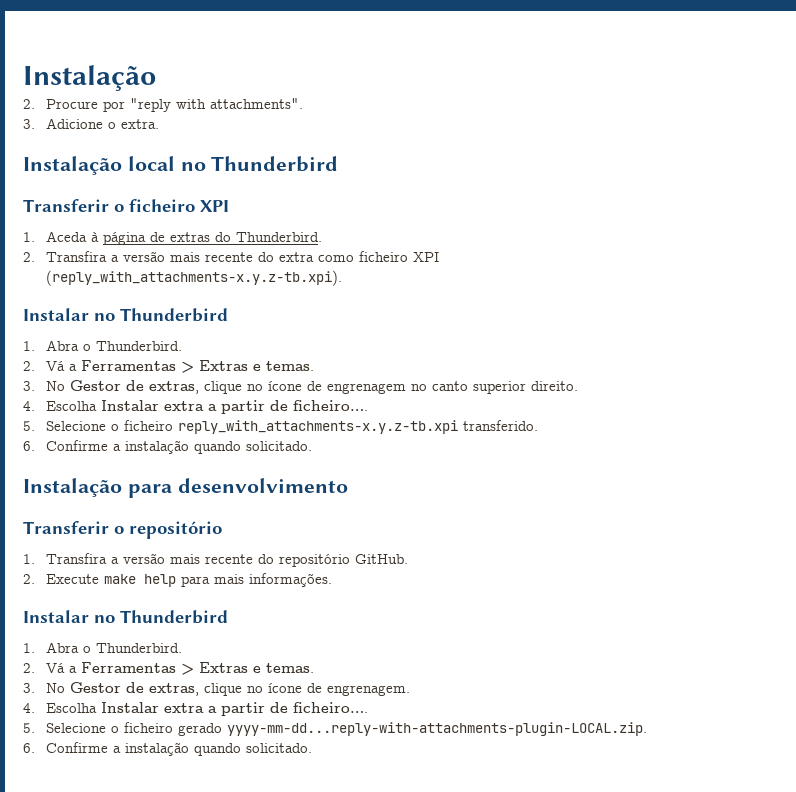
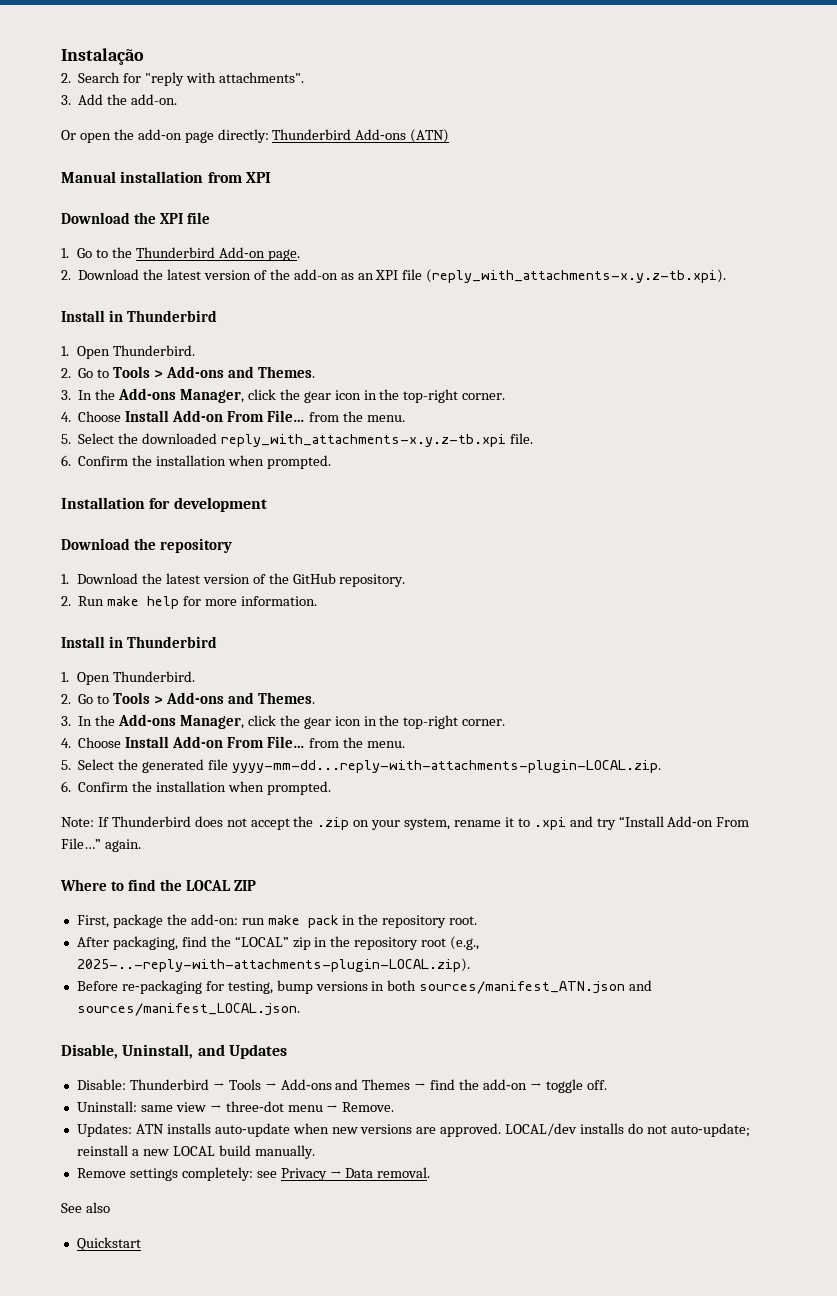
[46,99,126,112] Procure por -> [78,72,142,83] Search for
[46,118,160,129] [23,156,339,175] [23,199,229,212] [23,231,323,245] [23,251,440,262] [46,270,343,286] [23,308,228,322] [23,340,183,351] [23,360,315,373] [23,380,579,394] [23,400,369,414] [23,420,539,434] [23,440,313,454] [23,478,348,498] [23,521,222,539] [23,553,409,567] [23,573,333,587] [23,610,228,624] [23,642,183,653] [23,662,315,675] [23,682,411,696] [23,702,369,716] [23,722,648,736] [23,742,313,756] Adicione o extra. // Instalação local no Thunderbird // Transferir o ficheiro XPI // 1. Aceda à página de extras do Thunderbird. // 2. Transfira a versão mais recente do extra como ficheiro XPI (reply_with_attachments-x.y.z-tb.xpi). // Instalar no Thunderbird // 1. Abra o Thunderbird. // 2. Vá a Ferramentas > Extras e temas. // 3. No Gestor de extras, clique no ícone de engrenagem no canto superior direito. // 4. Escolha Instalar extra a partir de ficheiro…. // 5. Selecione o ficheiro reply_with_attachments-x.y.z-tb.xpi transferido. // 6. Confirme a instalação quando solicitado. // Instalação para desenvolvimento // Transferir o repositório // 1. Transfira a versão mais recente do repositório GitHub. // 2. Execute make help para mais informações. // Instalar no Thunderbird // 1. Abra o Thunderbird. // 2. Vá a Ferramentas > Extras e temas. // 3. No Gestor de extras, clique no ícone de engrenagem. // 4. Escolha Instalar extra a partir de ficheiro…. // 5. Selecione o ficheiro gerado yyyy-mm-dd...reply-with-attachments-plugin-LOCAL.zip. // 6. Confirme a instalação quando solicitado. -> [78,94,178,105] [61,129,450,143] [61,171,271,183] [61,212,211,224] [61,247,300,261] [61,269,727,283] [61,310,218,322] [61,345,195,359] [61,366,315,378] [61,388,506,403] [61,410,405,422] [61,433,533,447] [61,455,331,469] [61,497,267,512] [61,538,233,553] [61,573,406,587] [61,596,317,609] [61,636,218,648] [61,671,195,685] [61,692,315,704] [61,714,506,729] [61,736,405,748] [61,759,661,773] [61,781,331,795] [61,816,750,830] [61,838,141,852] [60,879,257,891] [76,914,478,928] [76,936,480,950] [76,958,470,972] [76,980,653,994] [76,1003,300,1016] [61,1044,287,1059] [76,1079,607,1093] [76,1101,395,1112] [76,1123,750,1137] [76,1145,315,1159] [76,1167,431,1181] [61,1202,110,1213] [76,1237,141,1251] Add the add-on. // Or open the add‑on page directly: Thunderbird Add‑ons (ATN) // Manual installation from XPI // Download the XPI file // 1. Go to the Thunderbird Add‑on page. // 2. Download the latest version of the add-on as an XPI file (reply_with_attachments-x.y.z-tb.xpi). // Install in Thunderbird // 1. Open Thunderbird. // 2. Go to Tools > Add-ons and Themes. // 3. In the Add-ons Manager, click the gear icon in the top-right corner. // 4. Choose Install Add-on From File… from the menu. // 5. Select the downloaded reply_with_attachments-x.y.z-tb.xpi file. // 6. Confirm the installation when prompted. // Installation for development // Download the repository // 1. Download the latest version of the GitHub repository. // 2. Run make help for more information. // Install in Thunderbird // 1. Open Thunderbird. // 2. Go to Tools > Add-ons and Themes. // 3. In the Add-ons Manager, click the gear icon in the top-right corner. // 4. Choose Install Add-on From File… from the menu. // 5. Select the generated file yyyy-mm-dd...reply-with-attachments-plugin-LOCAL.zip. // 6. Confirm the installation when prompted. // Note: If Thunderbird does not accept the .zip on your system, rename it to .xpi and try “Install Add‑on From File…” again. // Where to find the LOCAL ZIP // First, package the add‑on: run make pack in the repository root. // After packaging, find the “LOCAL” zip in the repository root (e.g., 2025-..-reply-with-attachments-plugin-LOCAL.zip). // Before re‑packaging for testing, bump versions in both sources/manifest_ATN.json and sources/manifest_LOCAL.json. // Disable, Uninstall, and Updates // Disable: Thunderbird → Tools → Add‑ons and Themes → find the add‑on → toggle off. // Uninstall: same view → three‑dot menu → Remove. // Updates: ATN installs auto‑update when new versions are approved. LOCAL/dev installs do not auto‑update; reinstall a new LOCAL build manually. // Remove settings completely: see Privacy → Data removal. // See also // Quickstart

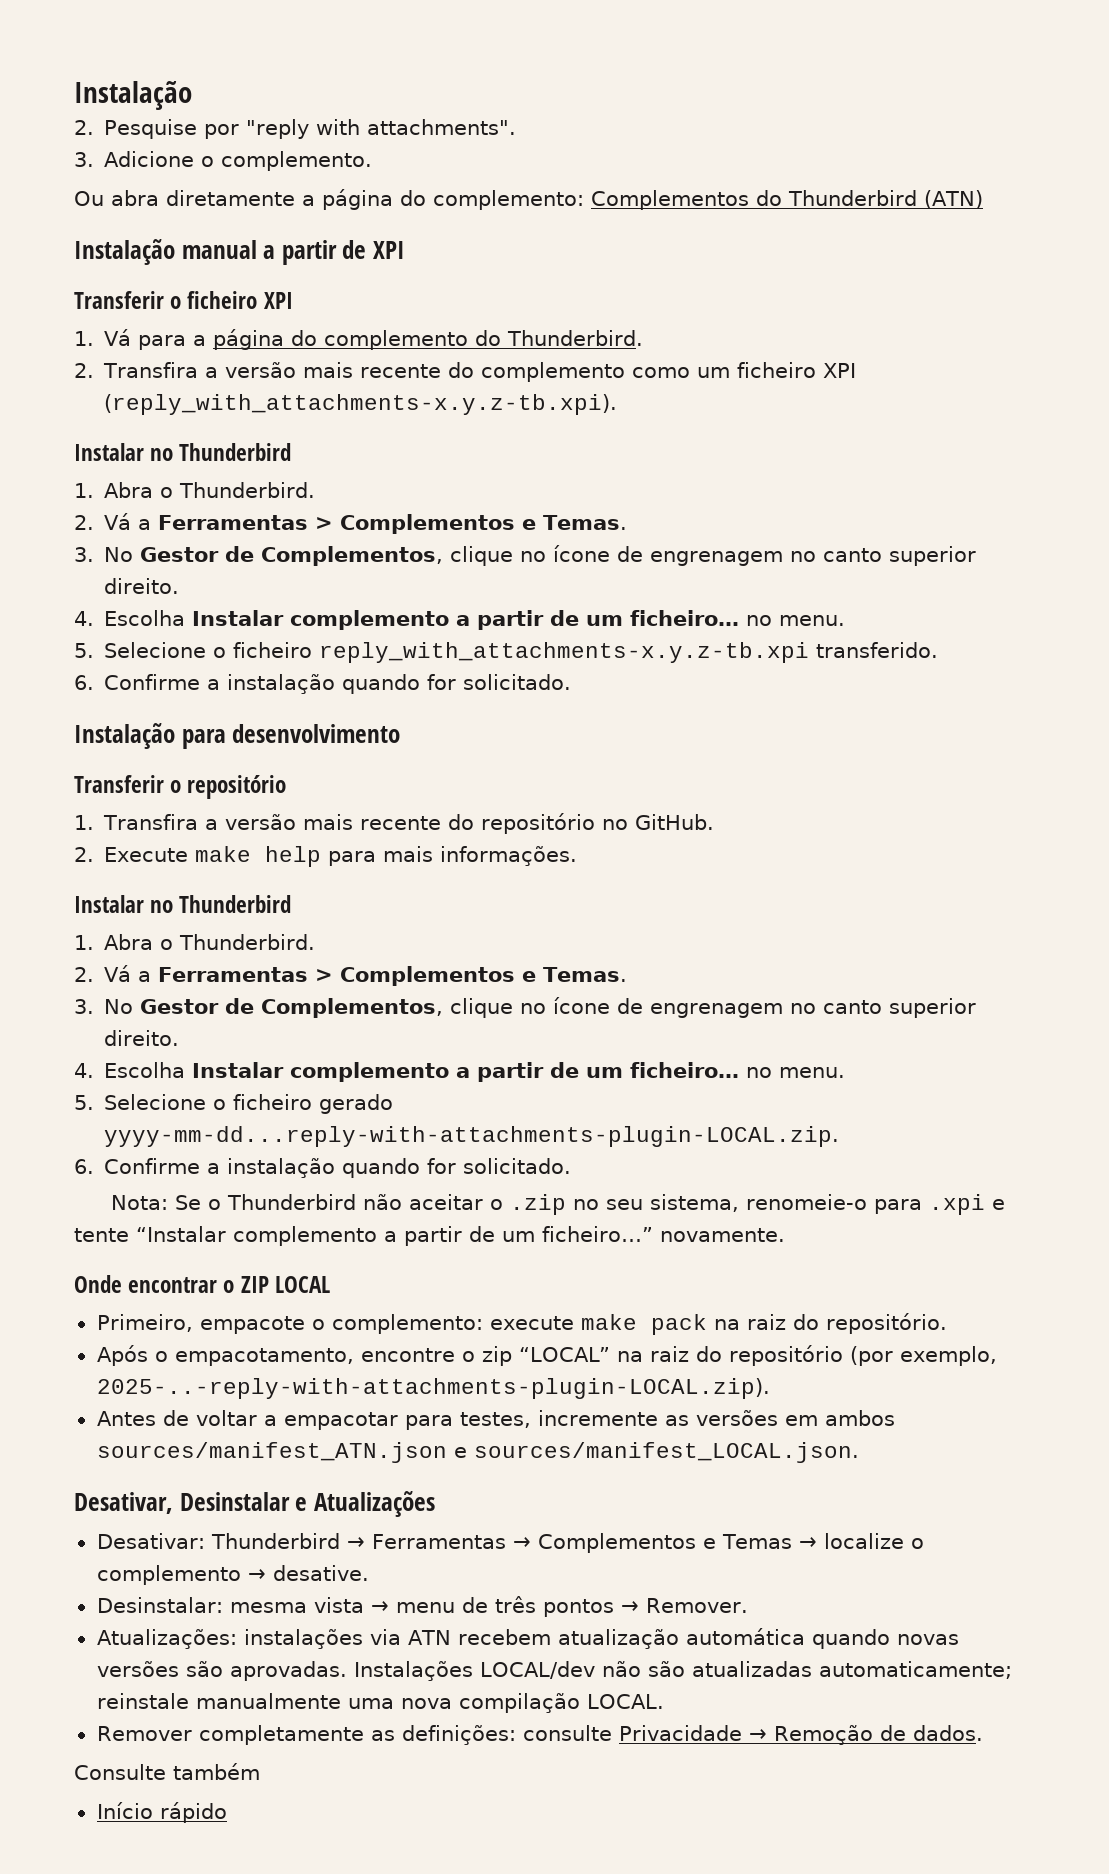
[78,72,142,83] Search for -> [104,119,240,139] Pesquise por
[78,94,178,105] [61,129,450,143] [61,171,271,183] [61,212,211,224] [61,247,300,261] [61,269,423,280] Add the add-on. // Or open the add‑on page directly: Thunderbird Add‑ons (ATN) // Manual installation from XPI // Download the XPI file // 1. Go to the Thunderbird Add‑on page. // 2. Download the latest version of the add-on as an XPI file -> [104,151,373,171] [74,189,983,210] [74,239,406,265] [74,291,293,309] [74,329,644,350] [74,362,857,382] Adicione o complemento. // Ou abra diretamente a página do complemento: Complementos do Thunderbird (ATN) // Instalação manual a partir de XPI // Transferir o ficheiro XPI // 1. Vá para a página do complemento do Thunderbird. // 2. Transfira a versão mais recente do complemento como um ficheiro XPI
[61,310,218,322] [61,345,195,359] [61,366,315,378] [61,388,506,403] [61,410,405,422] [61,433,533,447] [61,455,331,469] [61,497,267,512] [61,538,233,553] [61,573,406,587] [61,596,105,606] Install in Thunderbird // 1. Open Thunderbird. // 2. Go to Tools > Add-ons and Themes. // 3. In the Add-ons Manager, click the gear icon in the top-right corner. // 4. Choose Install Add-on From File… from the menu. // 5. Select the downloaded reply_with_attachments-x.y.z-tb.xpi file. // 6. Confirm the installation when prompted. // Installation for development // Download the repository // 1. Download the latest version of the GitHub repository. // 2. Run -> [74,443,292,461] [74,482,316,498] [74,513,628,534] [74,545,977,566] [104,578,180,594] [74,610,846,630] [74,642,939,663] [74,674,572,694] [74,723,401,749] [74,775,287,799] [74,813,715,834] [74,847,189,862] Instalar no Thunderbird // 1. Abra o Thunderbird. // 2. Vá a Ferramentas > Complementos e Temas. // 3. No Gestor de Complementos, clique no ícone de engrenagem no canto superior direito. // 4. Escolha Instalar complemento a partir de um ficheiro… no menu. // 5. Selecione o ficheiro reply_with_attachments-x.y.z-tb.xpi transferido. // 6. Confirme a instalação quando for solicitado. // Instalação para desenvolvimento // Transferir o repositório // 1. Transfira a versão mais recente do repositório no GitHub. // 2. Execute
[183,596,317,606] [61,636,218,648] [61,671,195,685] [61,692,315,704] [61,714,506,729] [61,736,405,748] [61,759,661,773] [61,781,331,795] [61,816,750,830] [61,838,141,852] [60,879,257,891] [76,914,478,928] [76,936,480,950] [76,958,470,972] [76,980,653,994] [76,1003,300,1016] [61,1044,287,1059] [76,1079,607,1093] [76,1101,395,1112] [76,1123,750,1137] [76,1145,315,1159] [76,1167,431,1181] [61,1202,110,1213] [76,1237,141,1251] for more information. // Install in Thunderbird // 1. Open Thunderbird. // 2. Go to Tools > Add-ons and Themes. // 3. In the Add-ons Manager, click the gear icon in the top-right corner. // 4. Choose Install Add-on From File… from the menu. // 5. Select the generated file yyyy-mm-dd...reply-with-attachments-plugin-LOCAL.zip. // 6. Confirm the installation when prompted. // Note: If Thunderbird does not accept the .zip on your system, rename it to .xpi and try “Install Add‑on From File…” again. // Where to find the LOCAL ZIP // First, package the add‑on: run make pack in the repository root. // After packaging, find the “LOCAL” zip in the repository root (e.g., 2025-..-reply-with-attachments-plugin-LOCAL.zip). // Before re‑packaging for testing, bump versions in both sources/manifest_ATN.json and sources/manifest_LOCAL.json. // Disable, Uninstall, and Updates // Disable: Thunderbird → Tools → Add‑ons and Themes → find the add‑on → toggle off. // Uninstall: same view → three‑dot menu → Remove. // Updates: ATN installs auto‑update when new versions are approved. LOCAL/dev installs do not auto‑update; reinstall a new LOCAL build manually. // Remove settings completely: see Privacy → Data removal. // See also // Quickstart -> [328,846,578,866] [74,895,292,913] [74,934,316,950] [74,965,628,986] [74,997,977,1018] [104,1030,180,1046] [74,1062,846,1082] [74,1094,394,1114] [104,1126,840,1147] [74,1158,572,1178] [110,1194,1005,1215] [74,1226,785,1246] [74,1275,330,1293] [96,1313,947,1335] [96,1345,998,1366] [96,1378,770,1399] [96,1410,895,1430] [96,1442,859,1463] [74,1491,435,1517] [96,1533,925,1553] [96,1565,369,1585] [96,1596,748,1617] [96,1628,959,1649] [96,1661,1012,1681] [96,1693,664,1713] [96,1725,983,1745] [74,1763,260,1780] [96,1802,227,1823] para mais informações. // Instalar no Thunderbird // 1. Abra o Thunderbird. // 2. Vá a Ferramentas > Complementos e Temas. // 3. No Gestor de Complementos, clique no ícone de engrenagem no canto superior direito. // 4. Escolha Instalar complemento a partir de um ficheiro… no menu. // 5. Selecione o ficheiro gerado yyyy-mm-dd...reply-with-attachments-plugin-LOCAL.zip. // 6. Confirme a instalação quando for solicitado. // Nota: Se o Thunderbird não aceitar o .zip no seu sistema, renomeie-o para .xpi e tente “Instalar complemento a partir de um ficheiro…” novamente. // Onde encontrar o ZIP LOCAL // Primeiro, empacote o complemento: execute make pack na raiz do repositório. // Após o empacotamento, encontre o zip “LOCAL” na raiz do repositório (por exemplo, 2025-..-reply-with-attachments-plugin-LOCAL.zip). // Antes de voltar a empacotar para testes, incremente as versões em ambos sources/manifest_ATN.json e sources/manifest_LOCAL.json. // Desativar, Desinstalar e Atualizações // Desativar: Thunderbird → Ferramentas → Complementos e Temas → localize o complemento → desative. // Desinstalar: mesma vista → menu de três pontos → Remover. // Atualizações: instalações via ATN recebem atualização automática quando novas versões são aprovadas. Instalações LOCAL/dev não são atualizadas automaticamente; reinstale manualmente uma nova compilação LOCAL. // Remover completamente as definições: consulte Privacidade → Remoção de dados. // Consulte também // Início rápido

